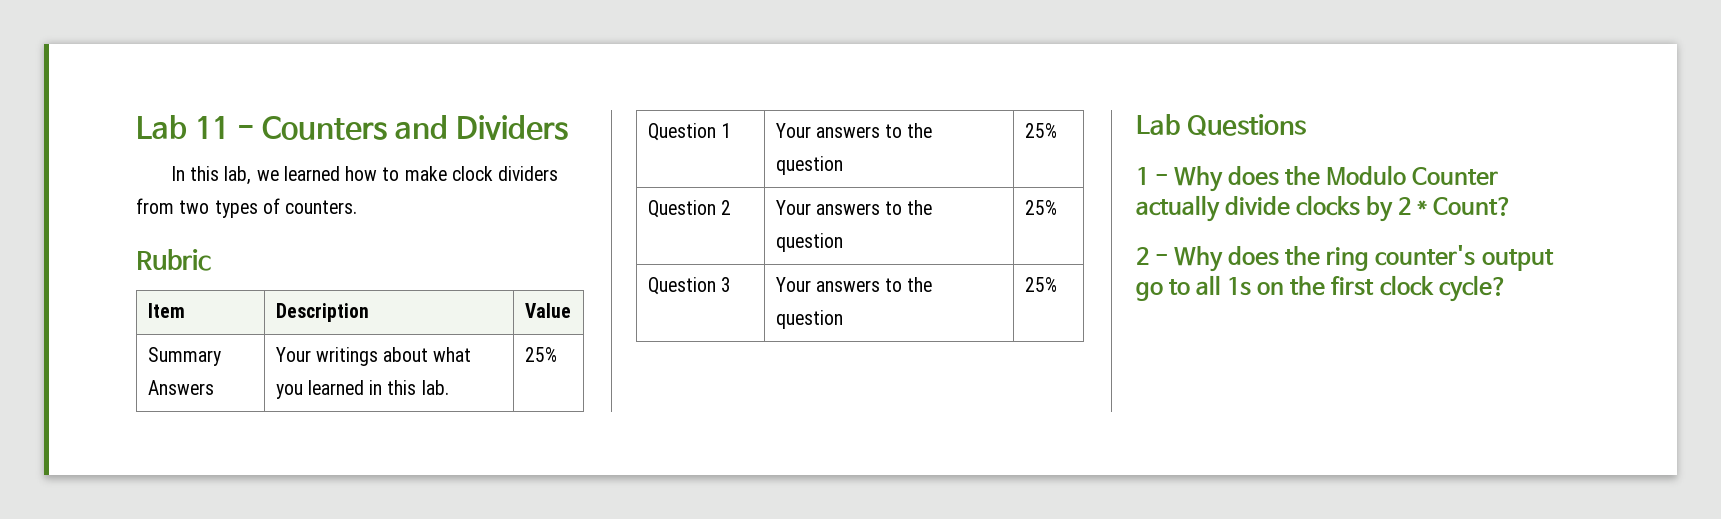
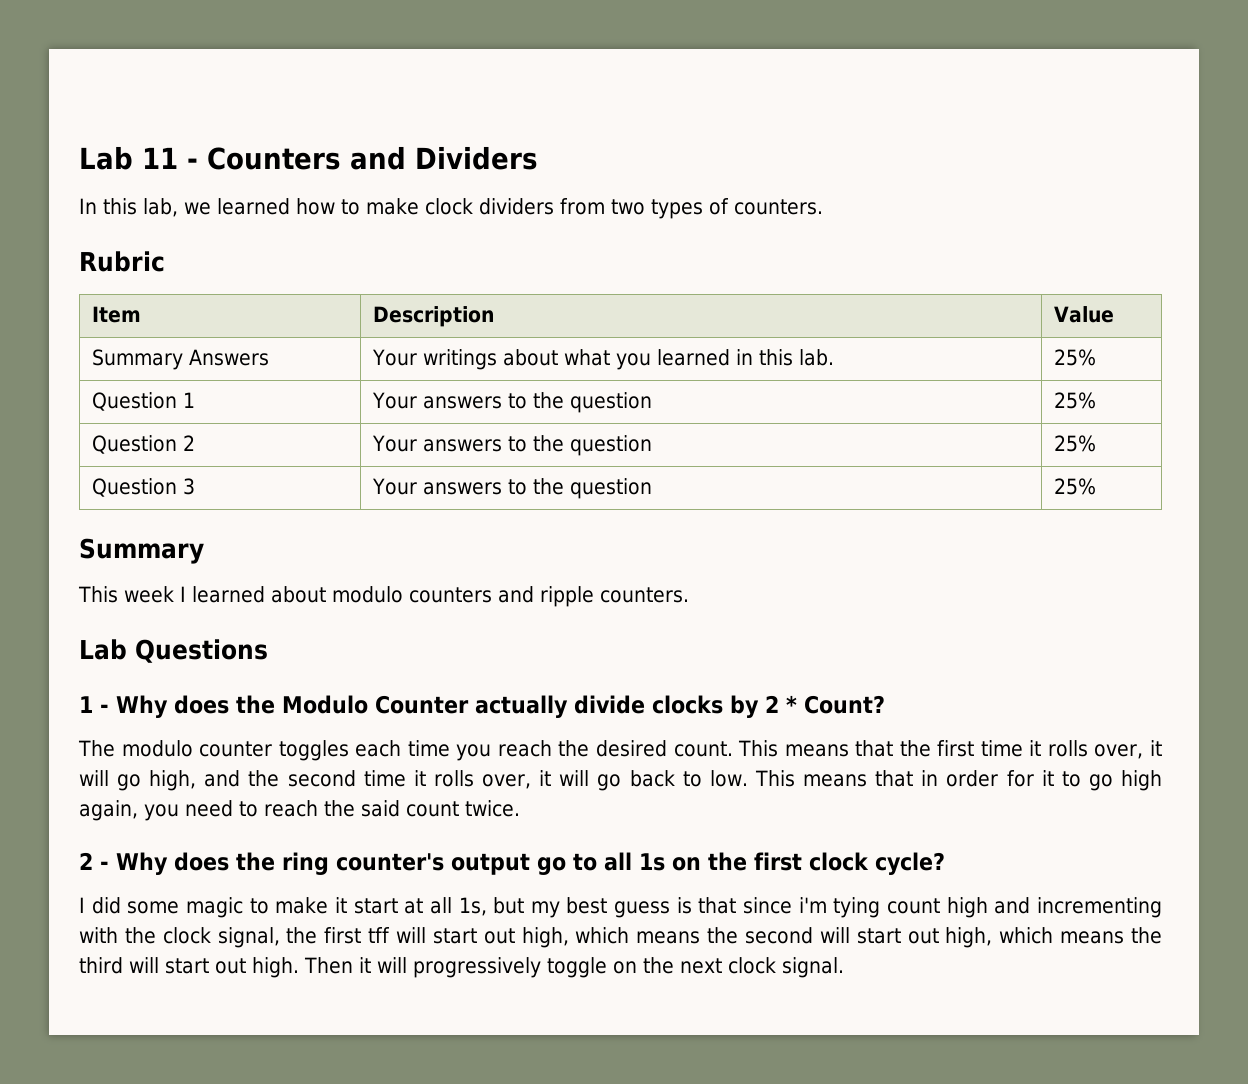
(1057, 284) none -> [79,538,204,564] [78,586,689,607] // Summary // This week I learned about modulo counters and ripple counters.
(1513, 206) none -> [78,740,1162,761] [79,770,1163,791] [79,800,520,821] // The modulo counter toggles each time you reach the desired count. This means that the first time it rolls over, it will go high, and the second time it rolls over, it will go back to low. This means that in order for it to go high again, you need to reach the said count twice.
(1507, 288) none -> [79,897,1163,918] [79,927,1163,948] [79,957,844,978] // I did some magic to make it start at all 1s, but my best guess is that since i'm tying count high and incrementing with the clock signal, the first tff will start out high, which means the second will start out high, which means the third will start out high. Then it will progressively toggle on the next clock signal.

